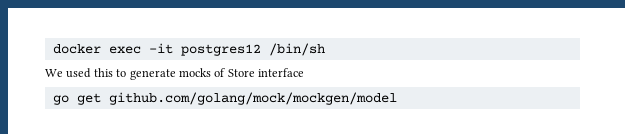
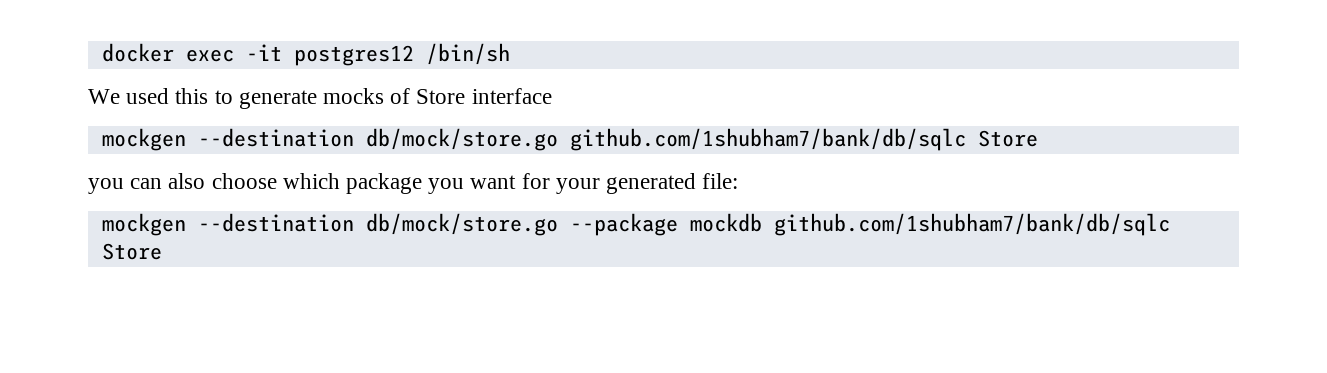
[52,92,397,105] go get github.com/golang/mock/mockgen/model -> [101,128,1038,151] [88,173,739,194] [101,213,1170,236] [101,243,162,260] mockgen --destination db/mock/store.go github.com/1shubham7/bank/db/sqlc Store // you can also choose which package you want for your generated file: // mockgen --destination db/mock/store.go --package mockdb github.com/1shubham7/bank/db/sqlc Store

